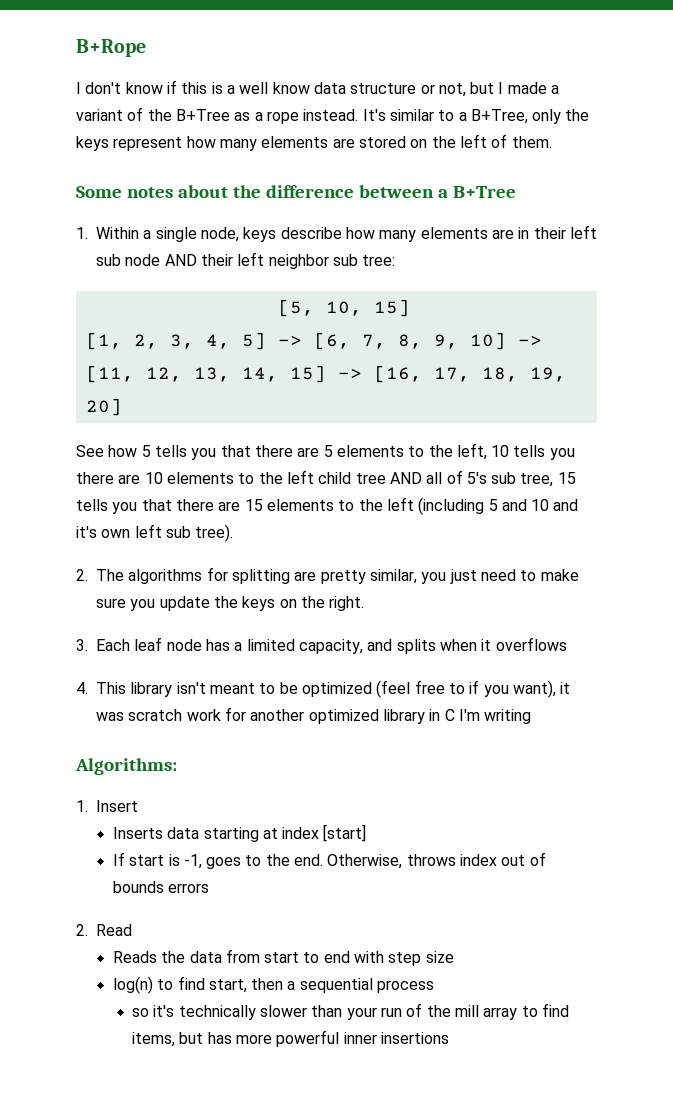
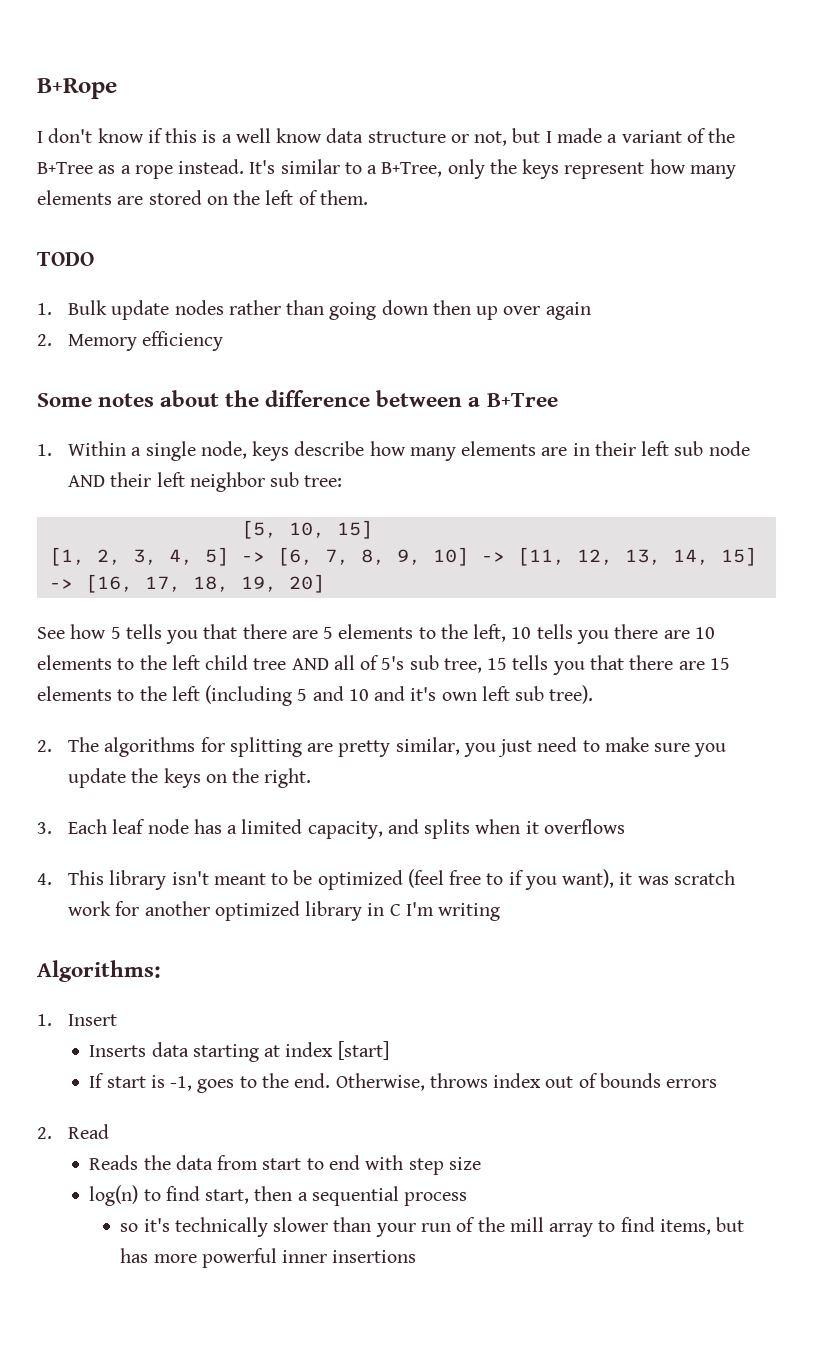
(552, 142) none -> [37,252,94,266] [37,300,591,320] [37,331,224,351] // TODO // 1. Bulk update nodes rather than going down then up over again // 2. Memory efficiency

